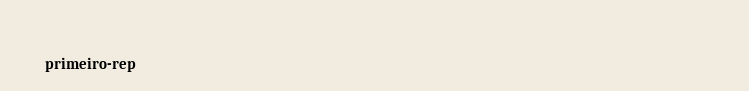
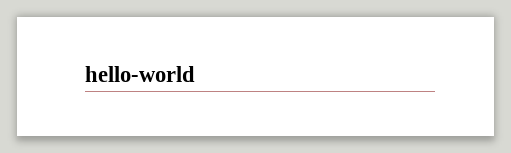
[45,57,136,72] primeiro-rep -> [85,66,195,82] hello-world

